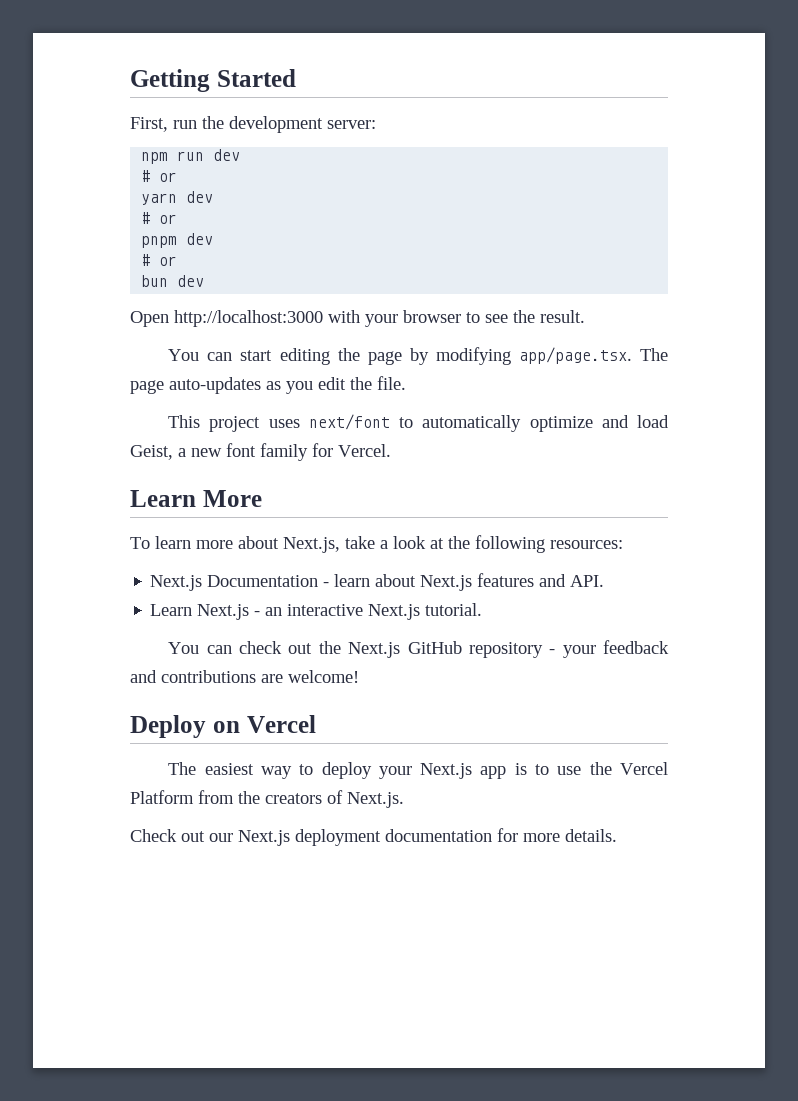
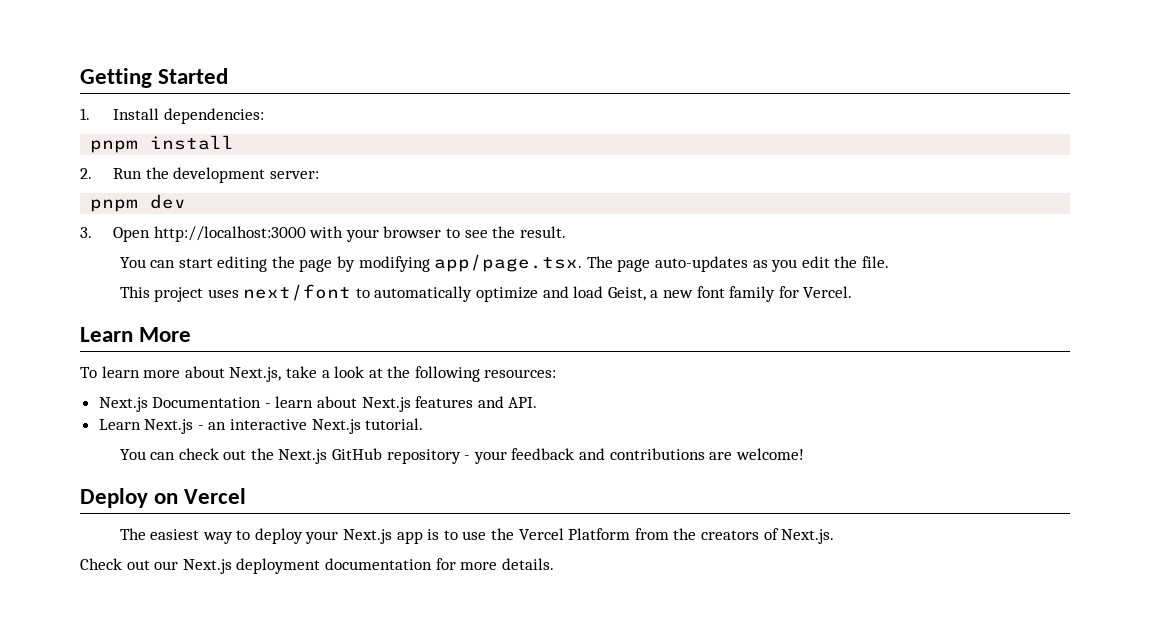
[130,116,376,133] [141,149,241,164] [141,170,178,182] [141,191,214,205] [141,212,178,224] [141,233,214,248] [141,254,178,266] [141,275,205,287] First, run the development server: // npm run dev // # or // yarn dev // # or // pnpm dev // # or // bun dev // -> [80,108,264,124] [90,135,235,153] [80,167,319,183] [90,194,187,212] [80,227,92,238] 1. Install dependencies: // pnpm install // 2. Run the development server: // pnpm dev // 3.

